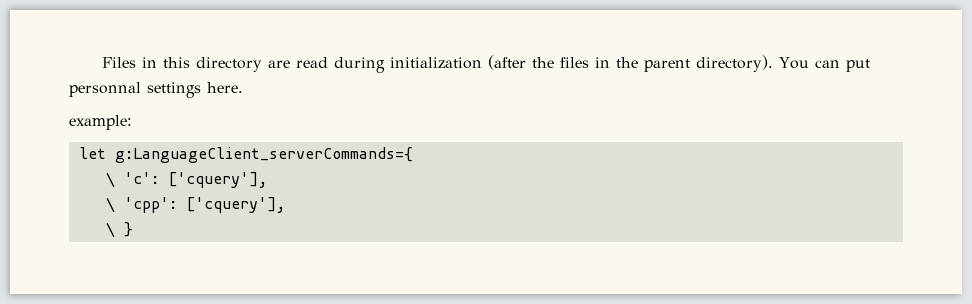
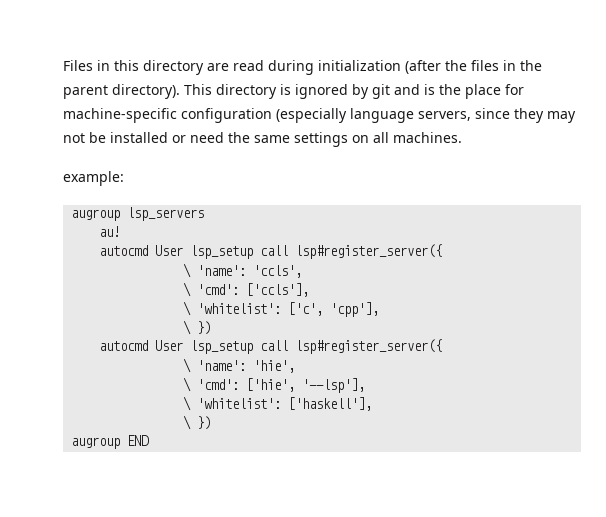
[778,57,870,72] [69,82,243,98] [69,115,132,130] [78,147,413,163] [105,172,267,188] [105,197,285,213] [105,222,133,238] You can put personnal settings here. // example: // let g:LanguageClient_serverCommands={ // \ 'c': ['cquery'], // \ 'cpp': ['cquery'], // \ } -> [184,84,524,99] [63,108,576,123] [63,132,462,147] [63,171,124,186] [71,207,205,221] [99,226,121,237] [99,244,443,259] [183,263,303,278] [183,282,310,297] [183,301,380,317] [183,320,212,335] [99,339,443,354] [183,358,296,373] [183,377,366,393] [183,396,373,411] [183,415,212,430] [71,435,150,449] This directory is ignored by git and is the place for machine-specific configuration (especially language servers, since they may not be installed or need the same settings on all machines. // example: // augroup lsp_servers // au! // autocmd User lsp_setup call lsp#register_server({ // \ 'name': 'ccls', // \ 'cmd': ['ccls'], // \ 'whitelist': ['c', 'cpp'], // \ }) // autocmd User lsp_setup call lsp#register_server({ // \ 'name': 'hie', // \ 'cmd': ['hie', '--lsp'], // \ 'whitelist': ['haskell'], // \ }) // augroup END

